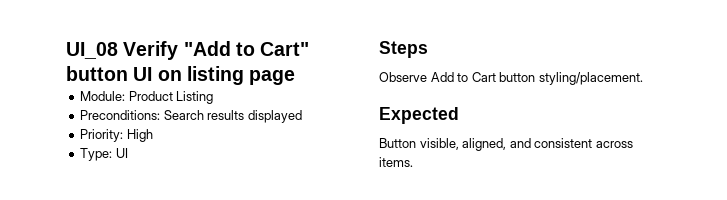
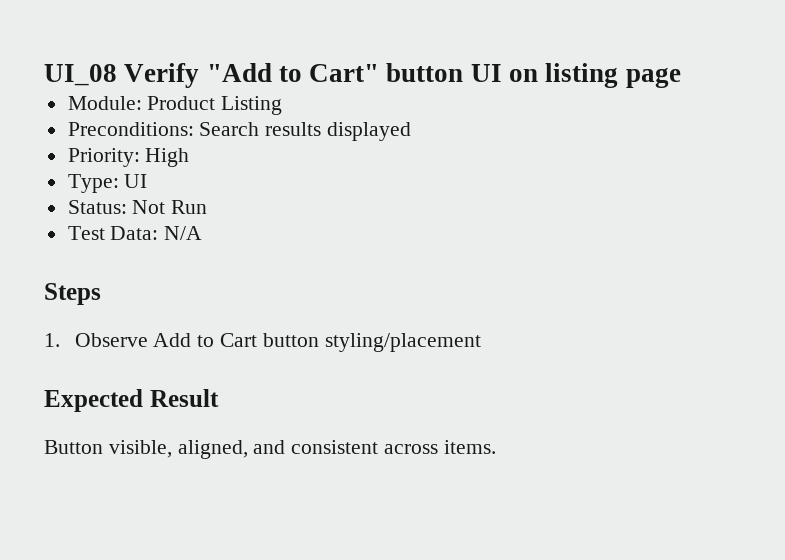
(128, 153) none -> [67,200,208,214] [67,226,203,240] // Status: Not Run // Test Data: N/A
(428, 49) none -> [44,333,60,347] 1.
[538,72,643,85] styling/placement. -> [324,333,481,352] styling/placement
(459, 115) none -> [149,389,219,407] Result

